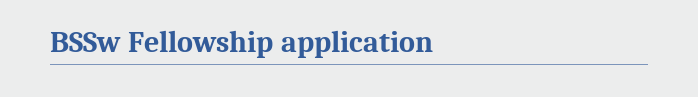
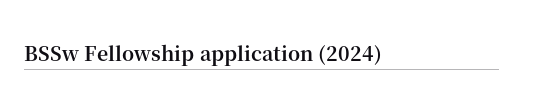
(434, 44) none -> [317,45,382,65] (2024)

